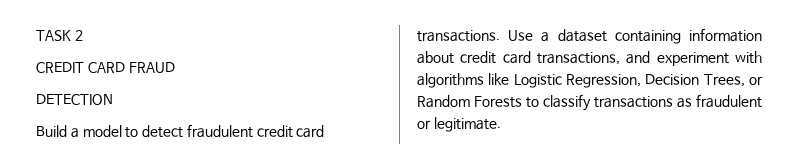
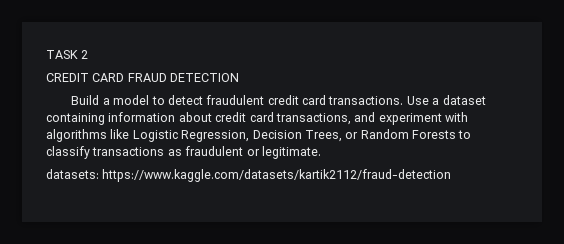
(175, 67) // -> (167, 77) none
(501, 124) none -> [46,169,452,182] // datasets: https://www.kaggle.com/datasets/kartik2112/fraud-detection

